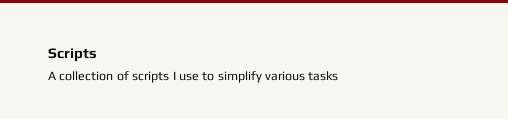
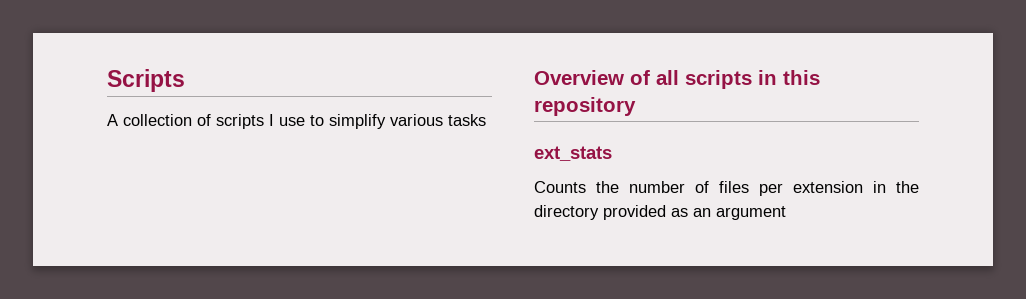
(339, 76) none -> [534,70,820,89] [534,97,636,116] [534,146,612,161] [534,181,919,196] [534,205,786,220] // Overview of all scripts in this repository // ext_stats // Counts the number of files per extension in the directory provided as an argument

